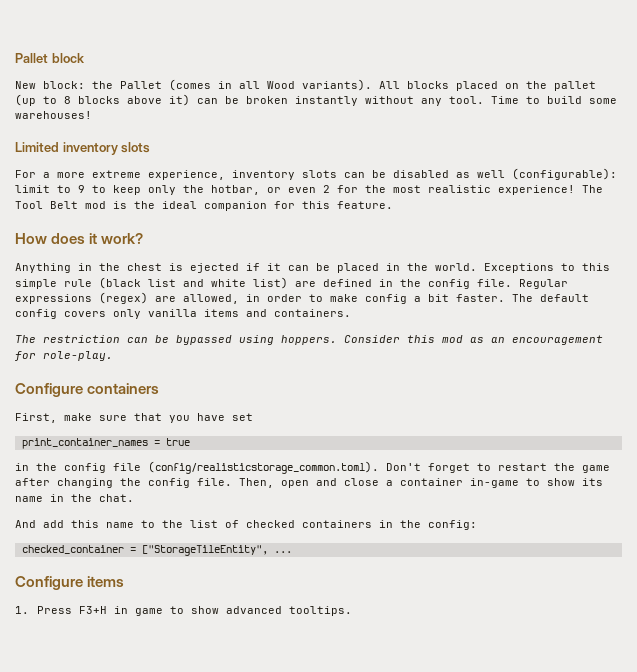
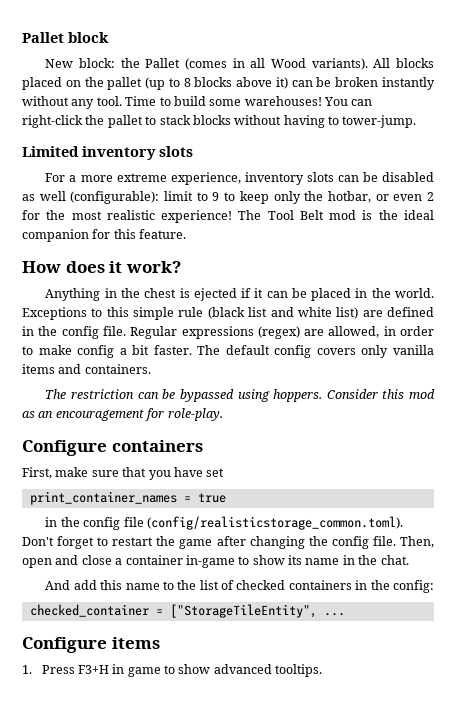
(92, 115) none -> [324,97,373,106] [22,115,417,128] You can right-click the pallet to stack blocks without having to tower-jump.

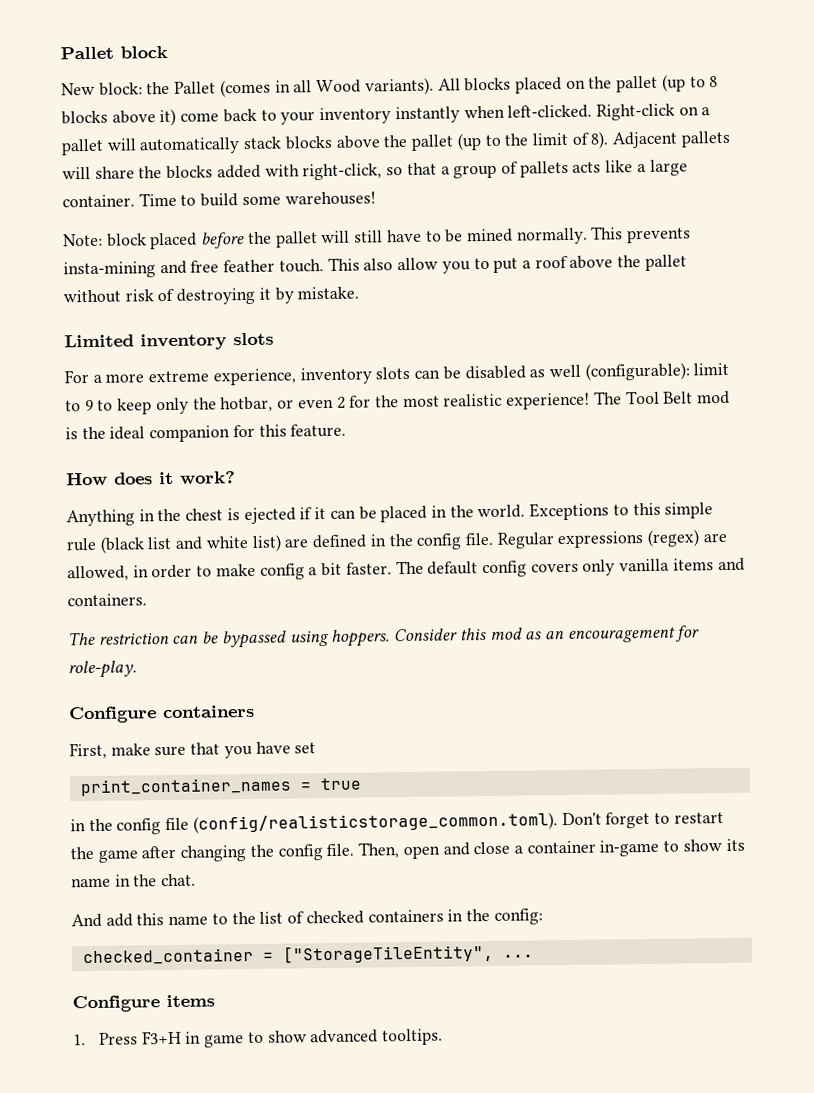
[291,77,436,90] [22,96,122,109] can be broken instantly without any tool. -> [180,103,711,125] [61,130,731,156] [62,159,688,181] [62,194,135,208] come back to your inventory instantly when left-clicked. Right-click on a pallet will automatically stack blocks above the pallet (up to the limit of 8). Adjacent pallets will share the blocks added with right-click, so that a group of pallets acts like a large container.
[324,97,373,106] [22,115,417,128] You can right-click the pallet to stack blocks without having to tower-jump. -> [63,226,692,250] [63,254,687,279] [63,286,360,305] // Note: block placed before the pallet will still have to be mined normally. This prevents insta-mining and free feather touch. This also allow you to put a roof above the pallet without risk of destroying it by mistake.

